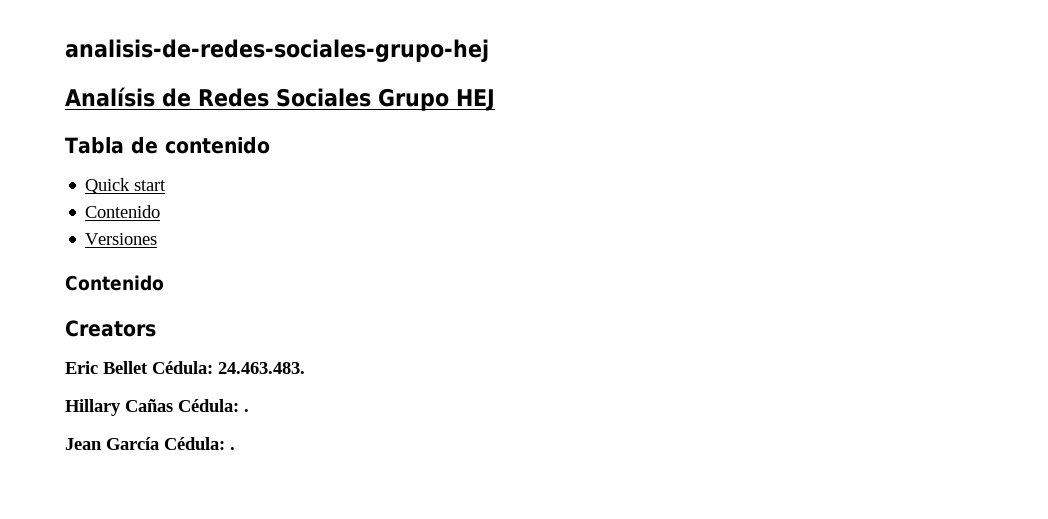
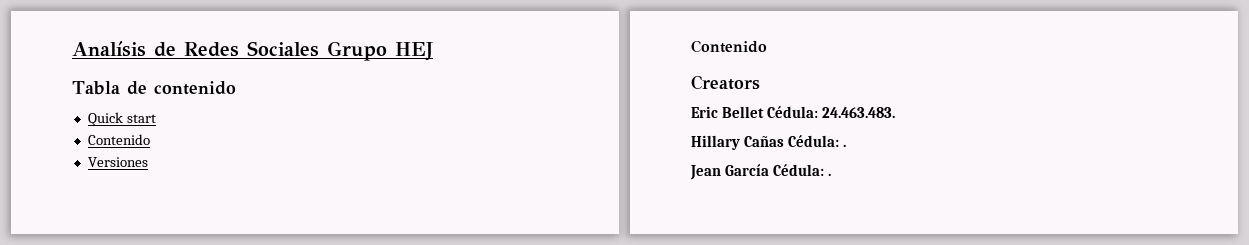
[65,39,489,62] analisis-de-redes-sociales-grupo-hej // -> (72, 49) none

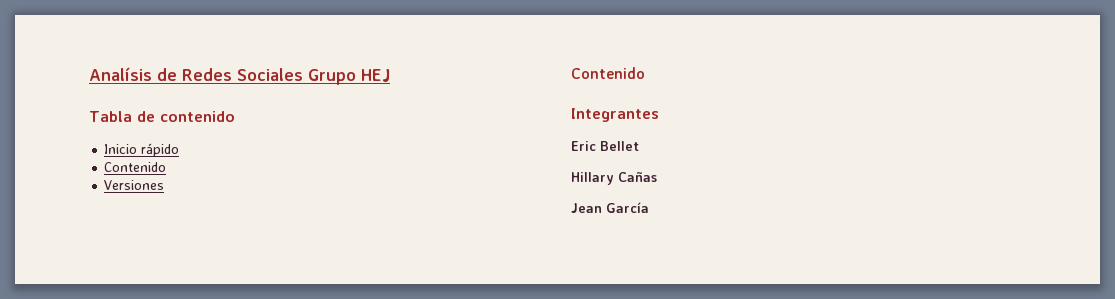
[87,112,156,126] Quick start -> [104,143,180,157] Inicio rápido
[691,75,760,90] Creators -> [571,108,659,122] Integrantes
[766,106,895,118] Cédula: 24.463.483. -> (639, 146) none
[787,135,846,147] Cédula: . -> (657, 177) none
[772,164,831,176] Cédula: . -> (649, 207) none

